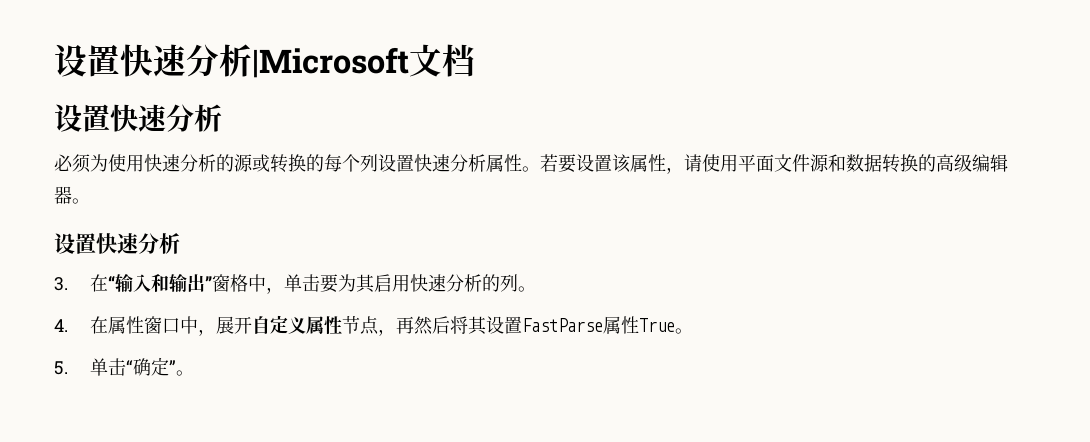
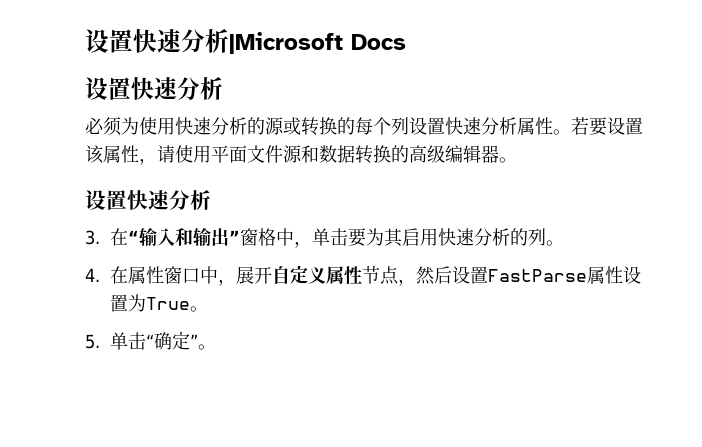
[409,44,475,77] 文档 -> [351,34,406,50] Docs
[395,316,487,335] 再然后将其 -> [415,266,452,285] 然后
(639, 325) none -> [622,266,641,284] [109,294,146,312] 设置为

